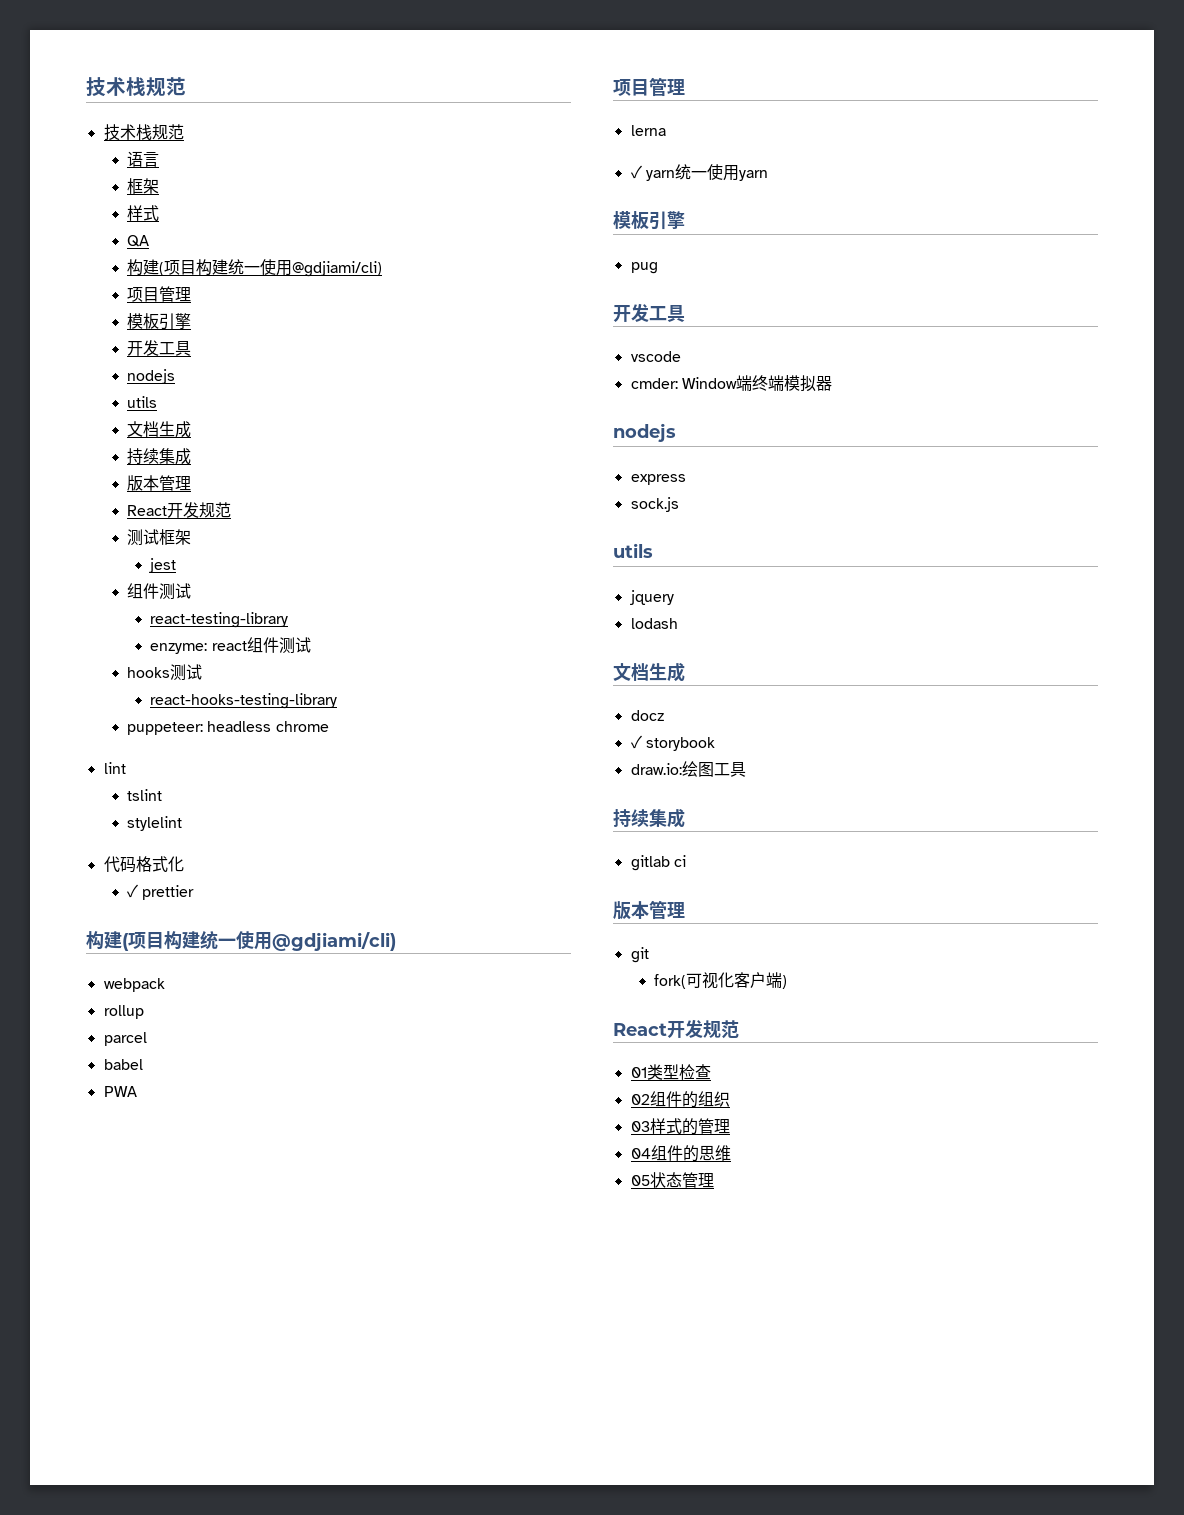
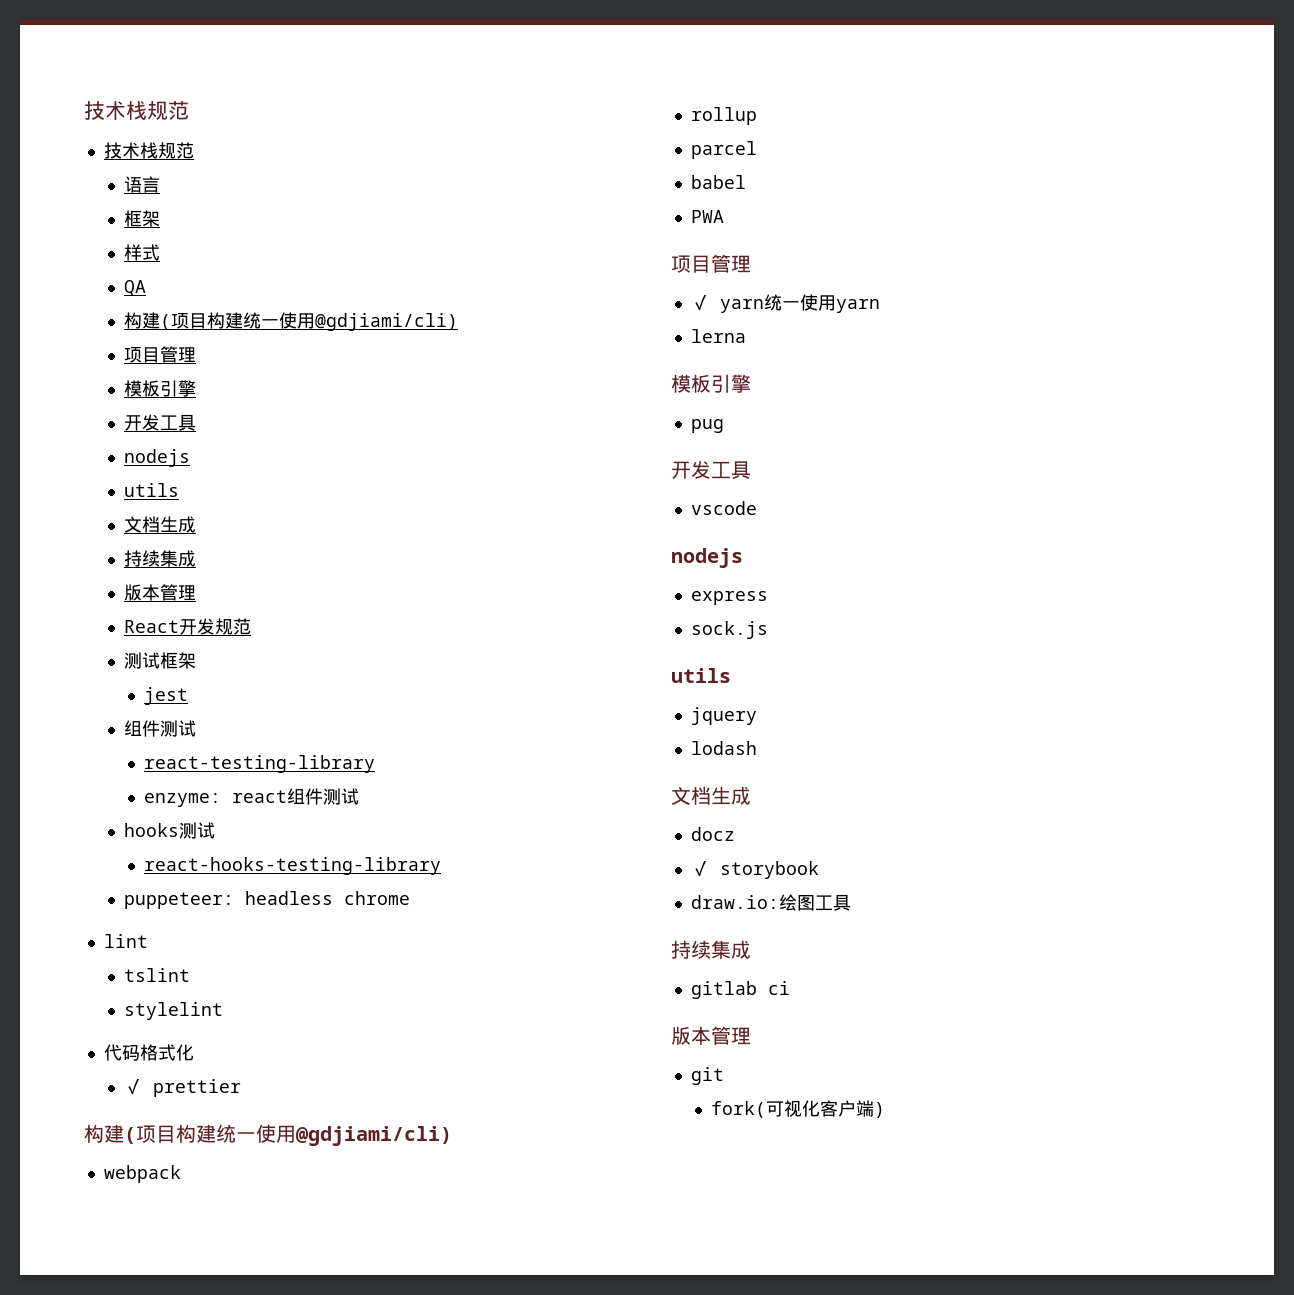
[630,125,666,136] // lerna -> (751, 264) none
(768, 175) none -> [690,329,746,343] // lerna
[630,375,832,392] // cmder: Window端终端模拟器 -> (757, 508) none
[613,1019,739,1039] [630,1064,711,1080] [630,1091,730,1108] [630,1118,730,1135] [630,1145,731,1162] [630,1172,714,1188] // React开发规范 // 01类型检查 // 02组件的组织 // 03样式的管理 // 04组件的思维 // 05状态管理 -> (886, 1110) none

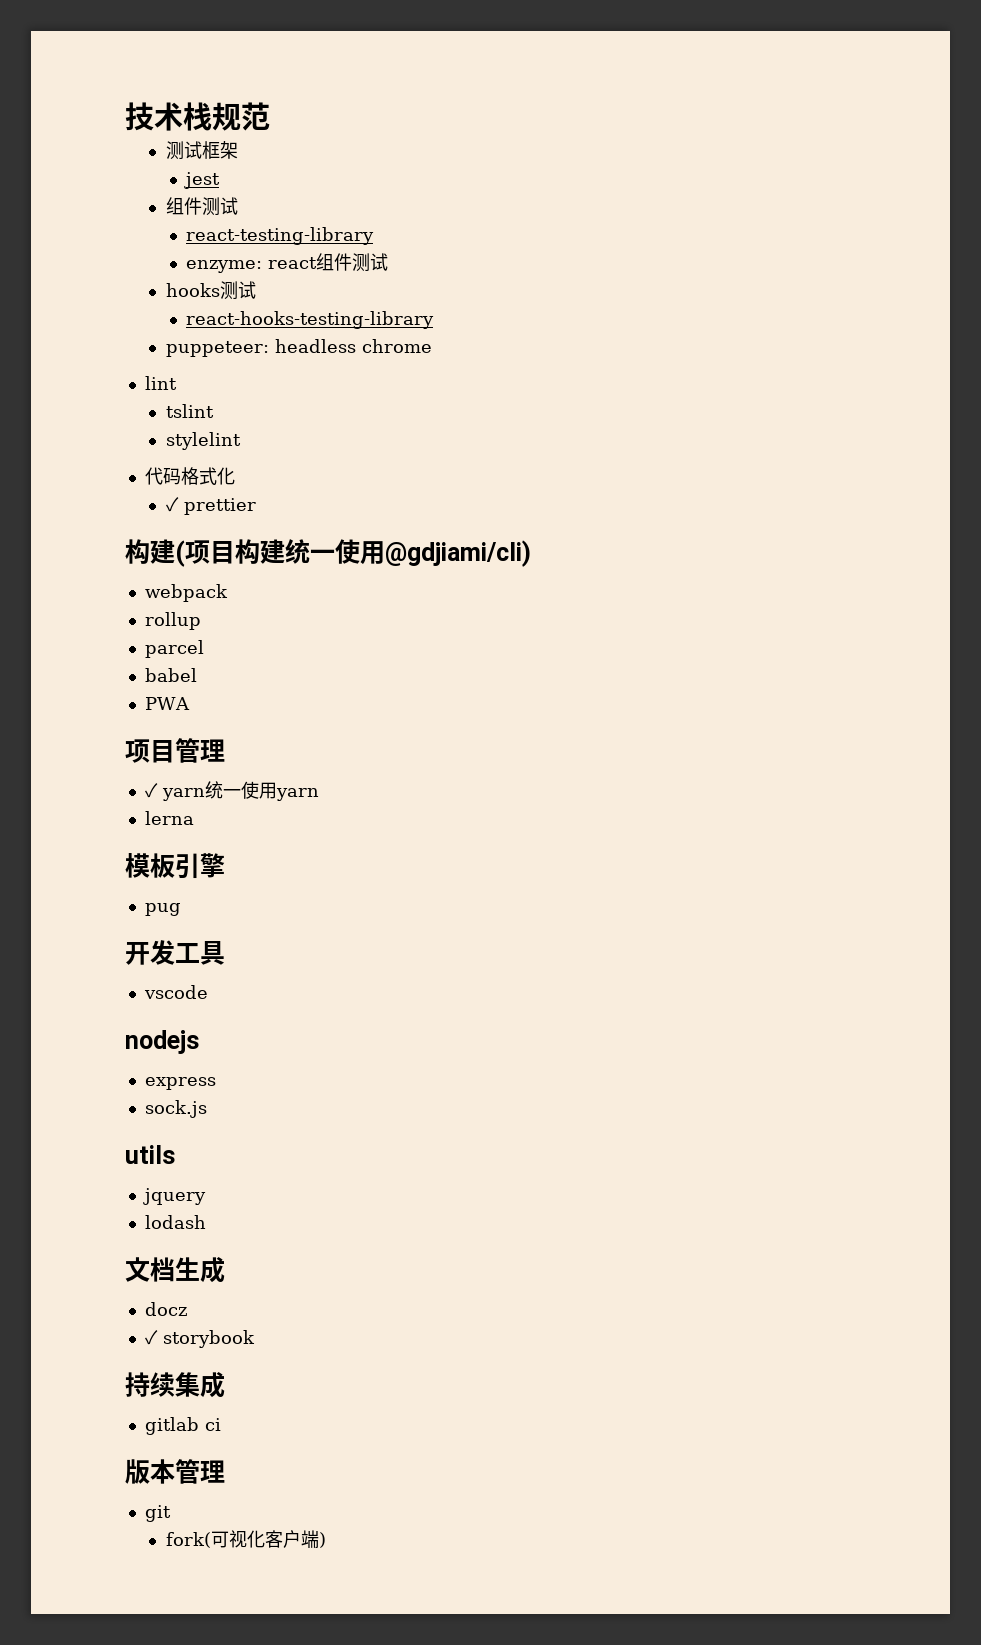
[84,101,189,120] [103,142,194,159] [124,176,161,193] [124,210,161,227] [124,244,161,261] [124,280,147,296] [124,312,459,331] [124,346,197,363] [124,380,197,397] [124,414,197,431] [124,449,191,467] [124,483,180,497] [124,516,197,533] [124,550,197,567] [124,584,197,601] [124,618,252,635] 技术栈规范 // 技术栈规范 // 语言 // 框架 // 样式 // QA // 构建(项目构建统一使用@gdjiami/cli) // 项目管理 // 模板引擎 // 开发工具 // nodejs // utils // 文档生成 // 持续集成 // 版本管理 // React开发规范 -> [125,102,270,131] 技术栈规范
[690,894,851,911] // draw.io:绘图工具 -> (255, 1339) none

